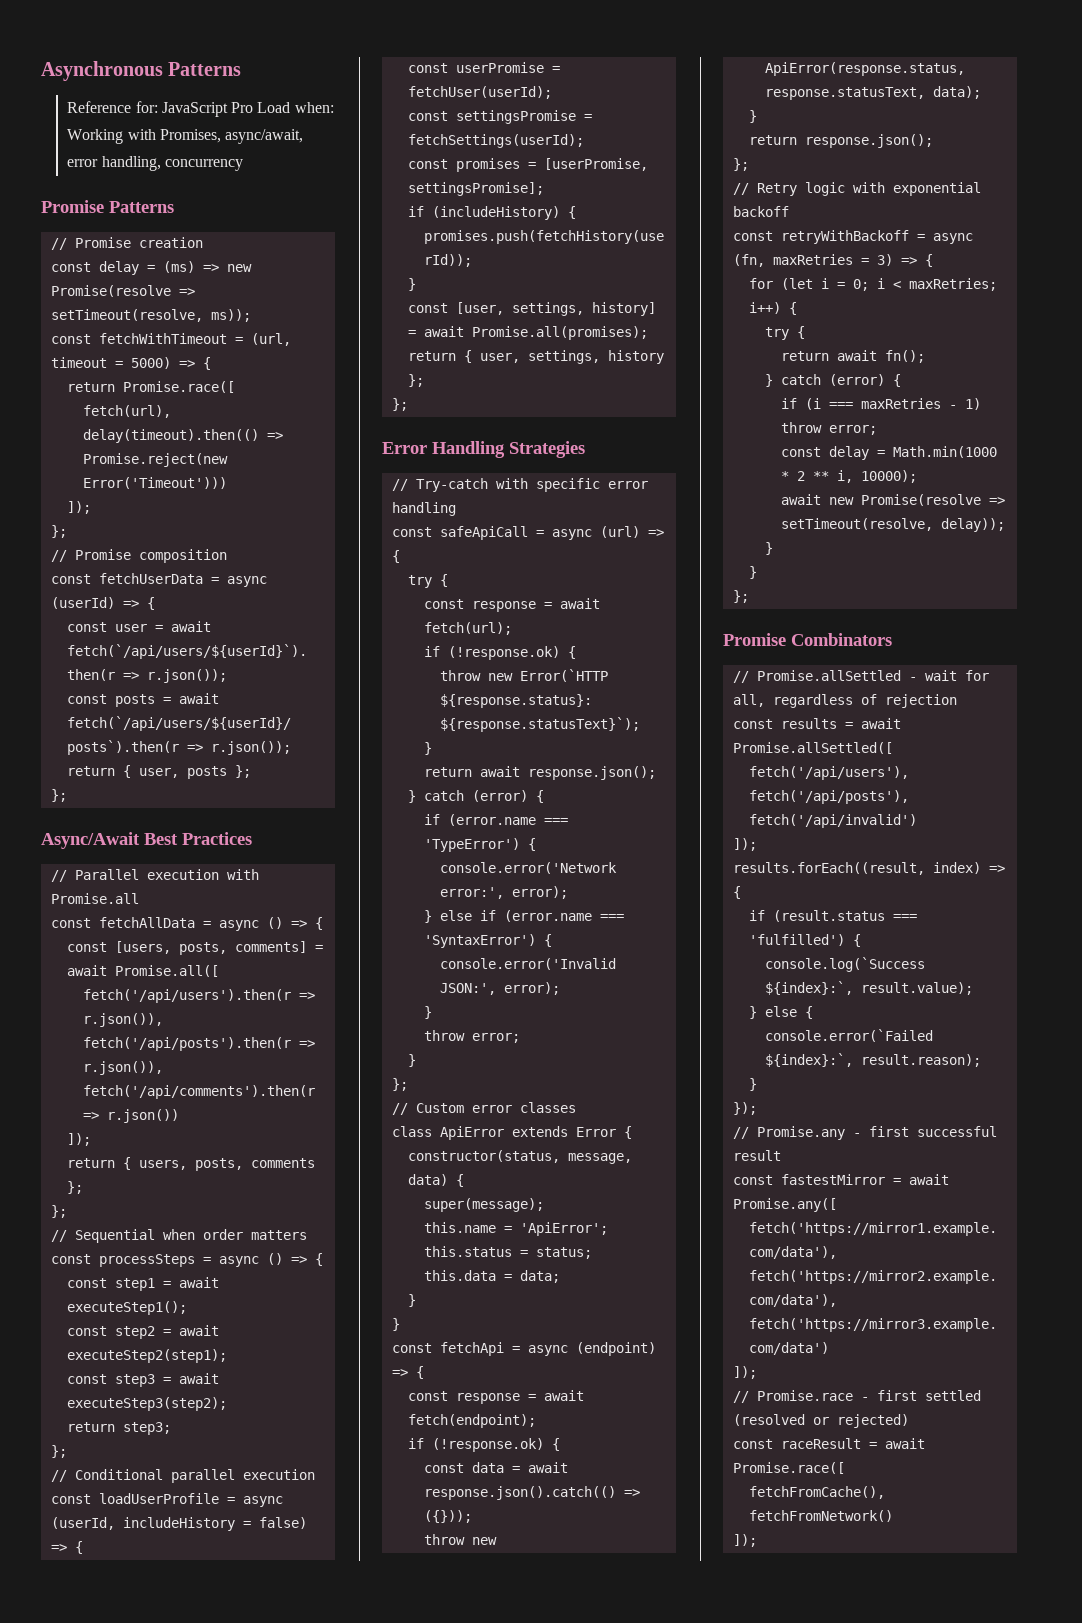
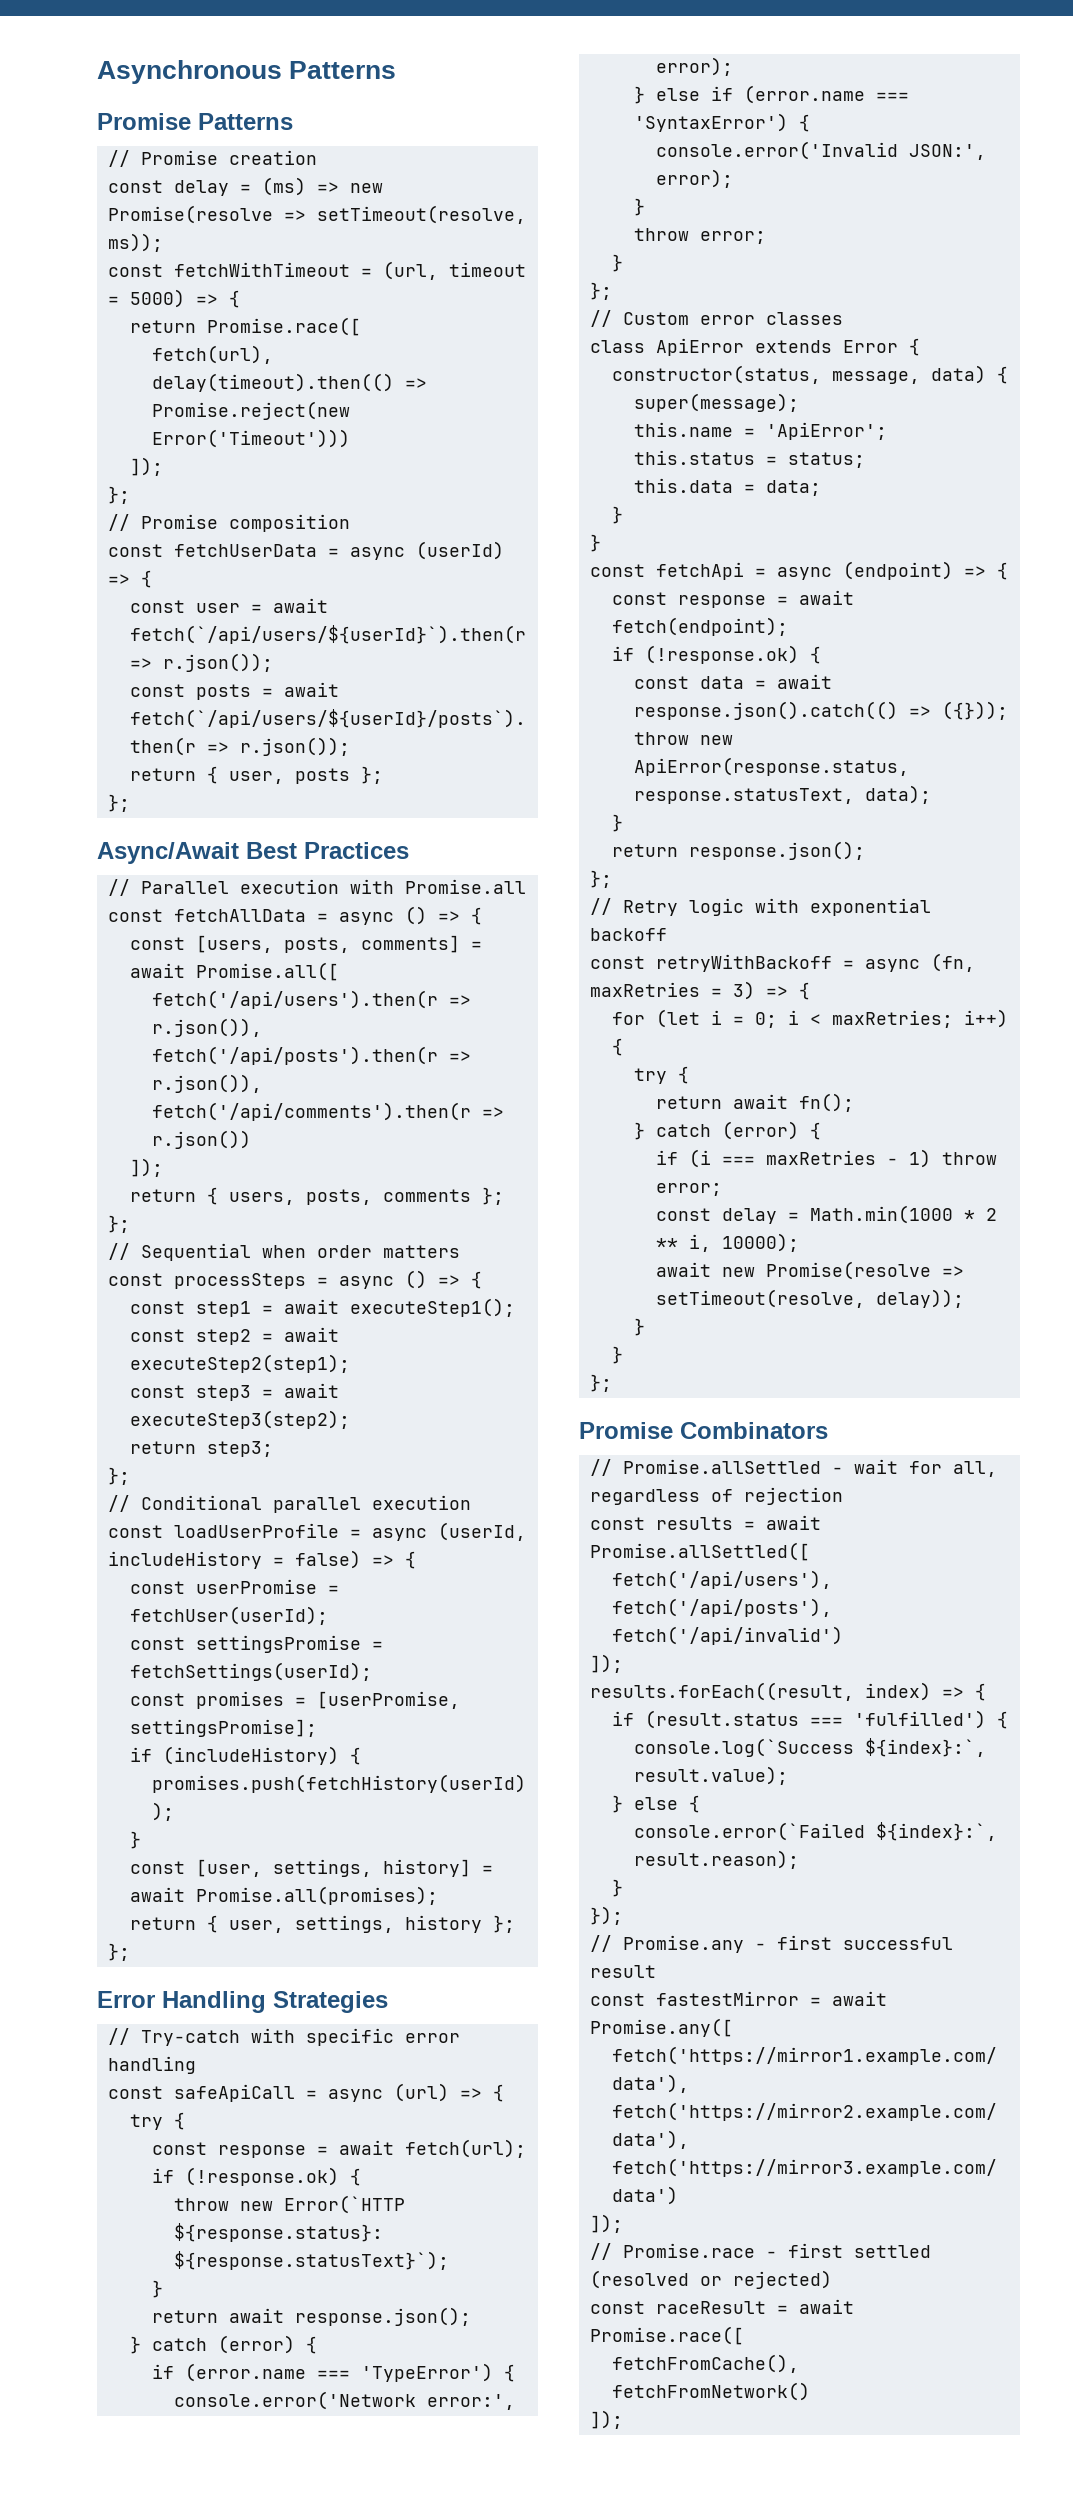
[67,101,334,117] [67,129,304,144] [67,156,243,171] // Reference for: JavaScript Pro Load when: Working with Promises, async/await, error handling, concurrency -> (397, 70) none

